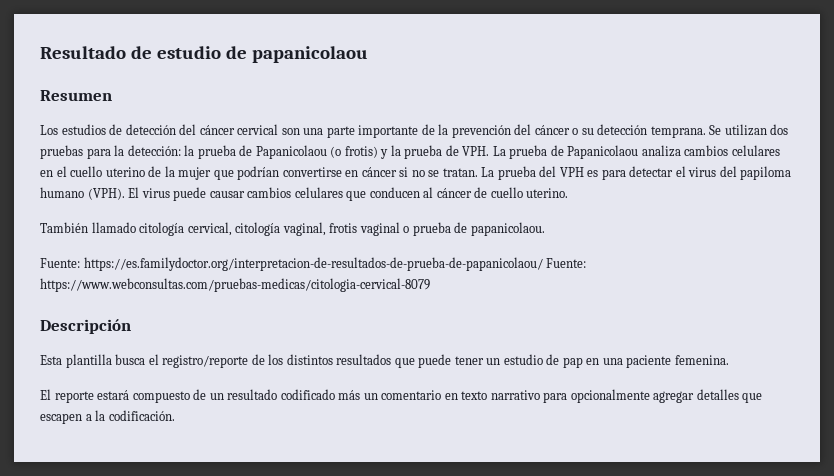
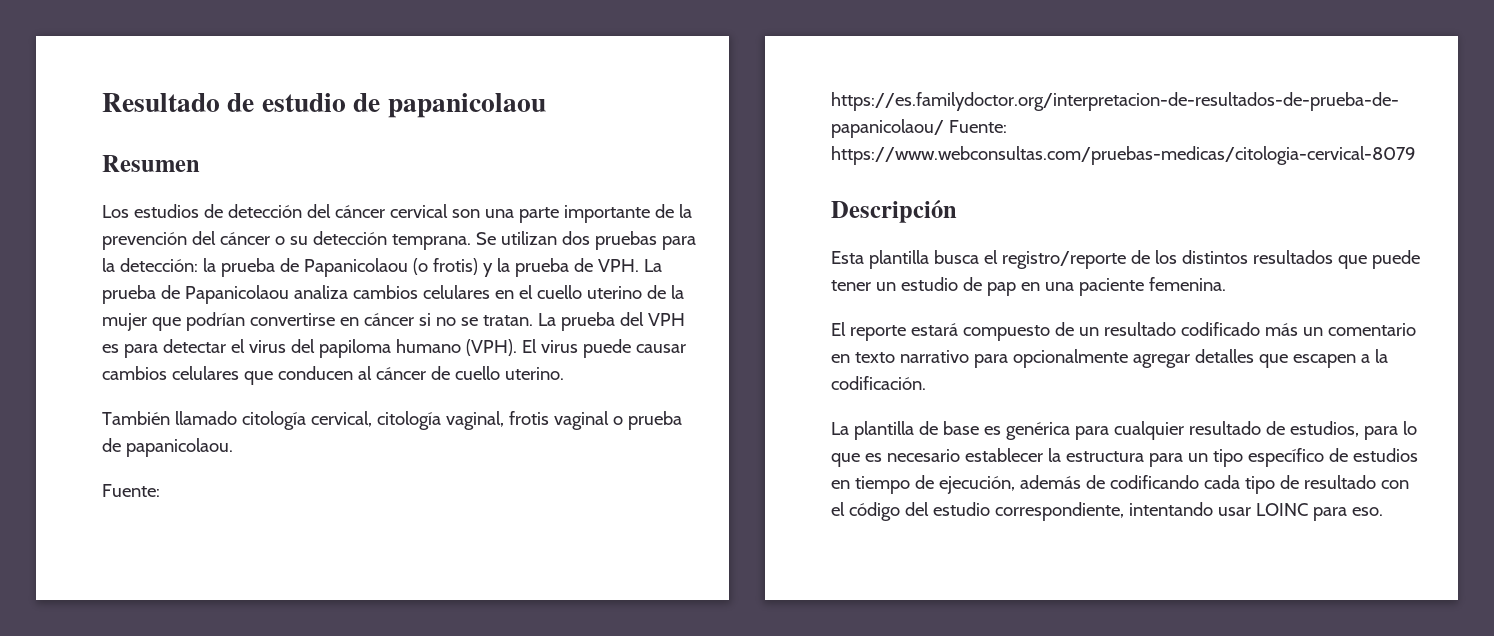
(175, 415) none -> [831,421,1417,440] [831,448,1418,467] [831,475,1409,494] [831,502,1383,521] // La plantilla de base es genérica para cualquier resultado de estudios, para lo que es necesario establecer la estructura para un tipo específico de estudios en tiempo de ejecución, además de codificando cada tipo de resultado con el código del estudio correspondiente, intentando usar LOINC para eso.

